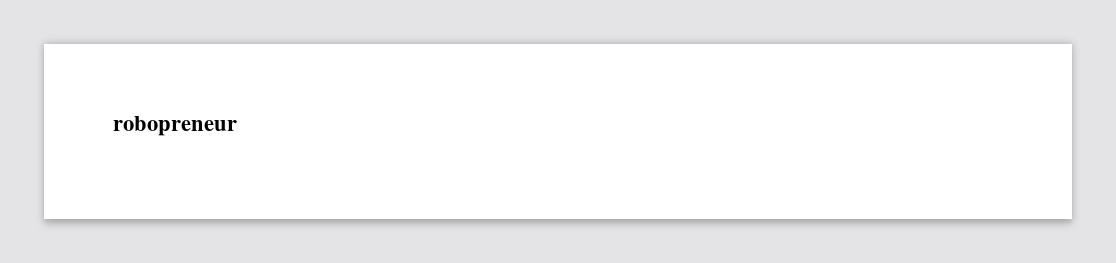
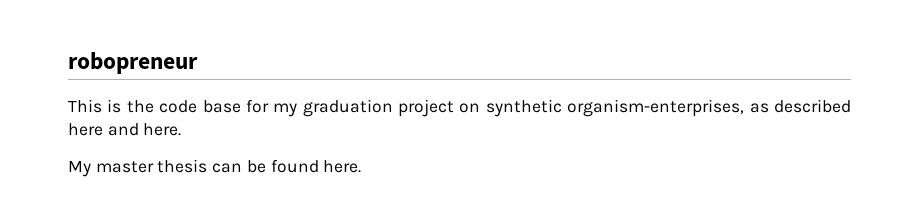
(237, 126) none -> [68,99,852,117] [68,123,182,136] [68,159,362,177] // This is the code base for my graduation project on synthetic organism-enterprises, as described here and here. // My master thesis can be found here.

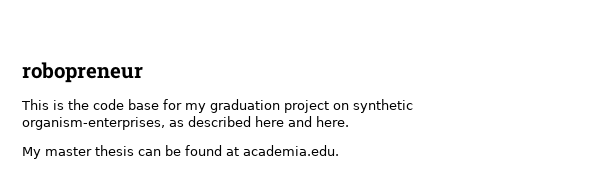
[323,160,362,173] here. -> [226,145,339,156] at academia.edu.

